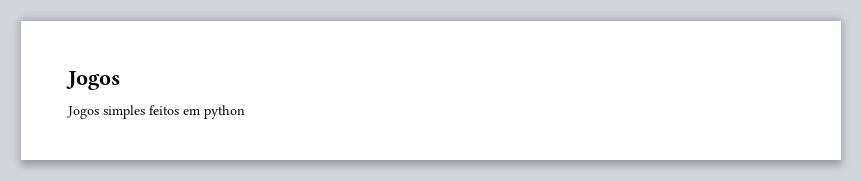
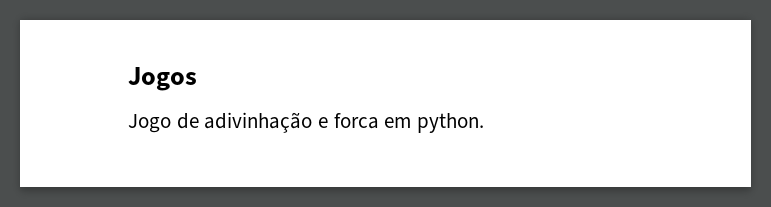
[67,105,245,119] Jogos simples feitos em python -> [128,112,485,133] Jogo de adivinhação e forca em python.

